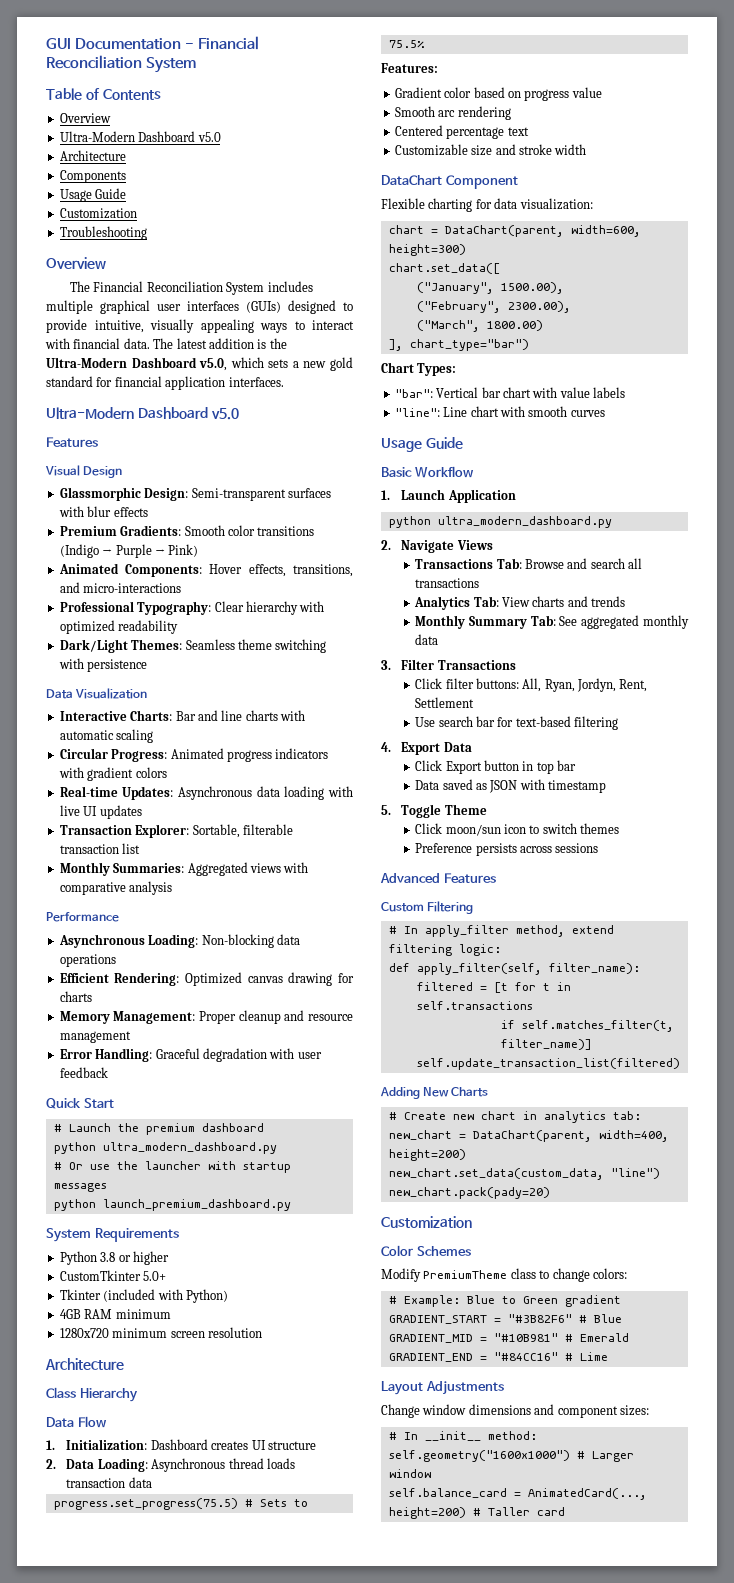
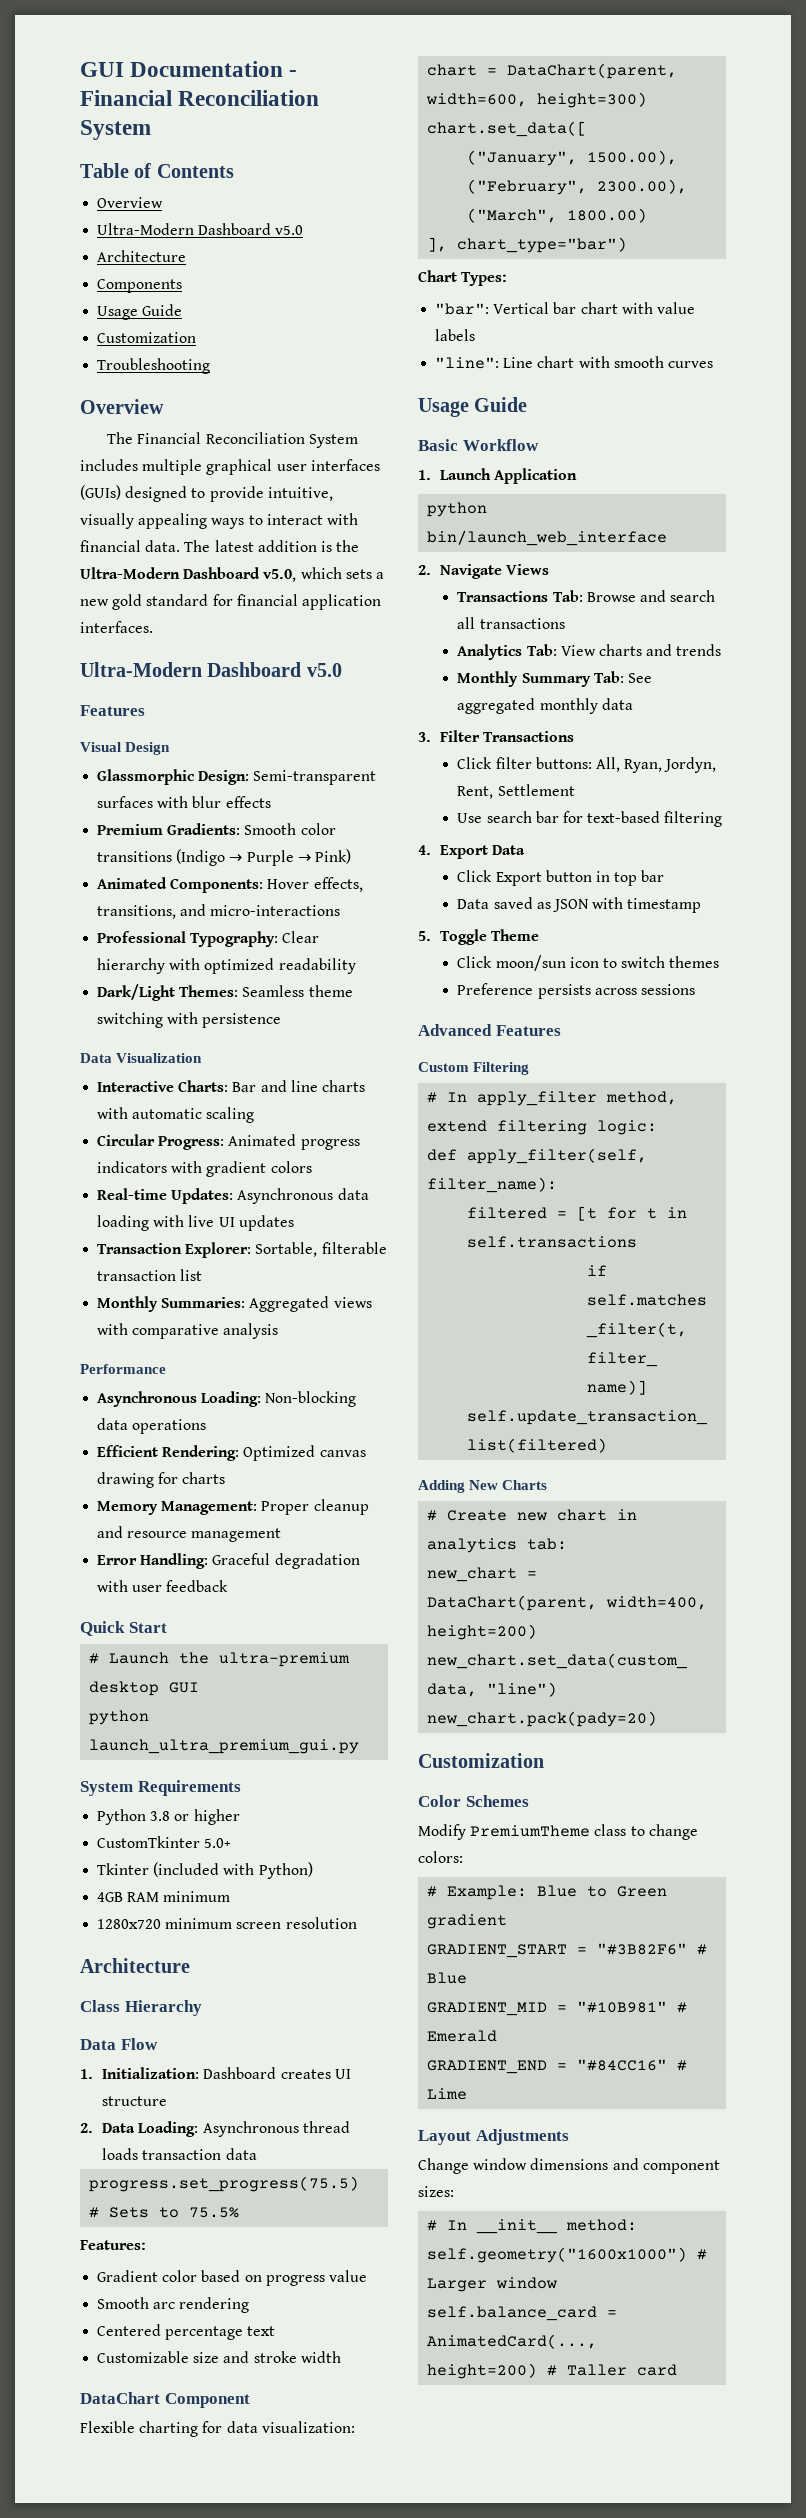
[145,1123,264,1135] [53,1142,277,1154] [53,1161,291,1173] [53,1183,107,1192] [53,1199,291,1211] premium dashboard // python ultra_modern_dashboard.py // # Or use the launcher with startup messages // python launch_premium_dashboard.py -> [219,1652,351,1667] [89,1681,200,1696] [89,1710,150,1725] [89,1739,360,1754] ultra-premium desktop GUI // python launch_ultra_premium_gui.py
[437,516,612,528] ultra_modern_dashboard.py -> [427,530,668,546] bin/launch_web_interface

